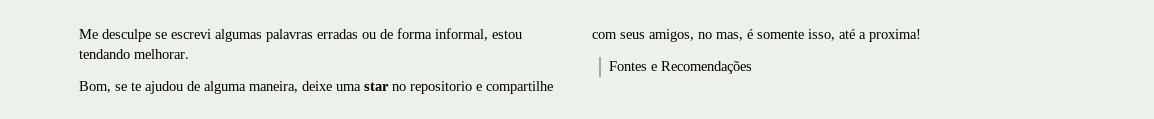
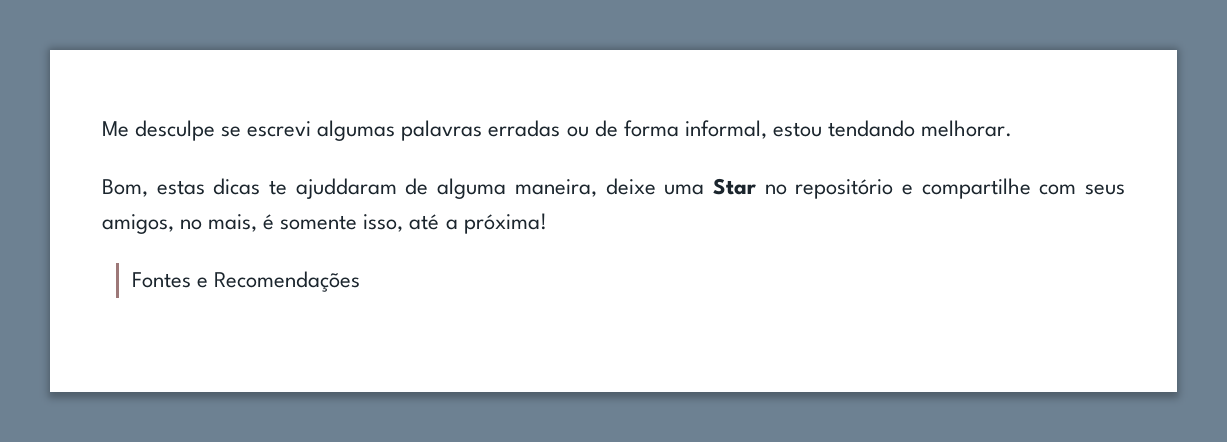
[115,81,183,94] se te ajudou -> [156,178,397,199] estas dicas te ajuddaram
[364,81,472,94] star no repositorio -> [712,178,894,199] Star no repositório
[716,32,743,41] mas, -> [208,214,258,232] mais,
[869,29,921,42] proxima! -> [463,213,547,234] próxima!

